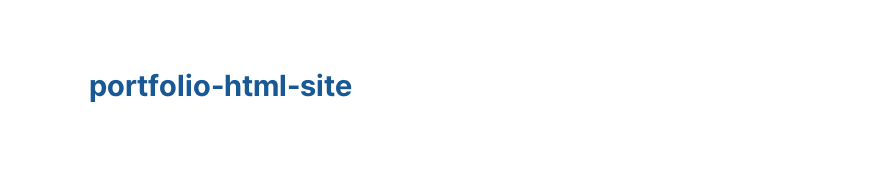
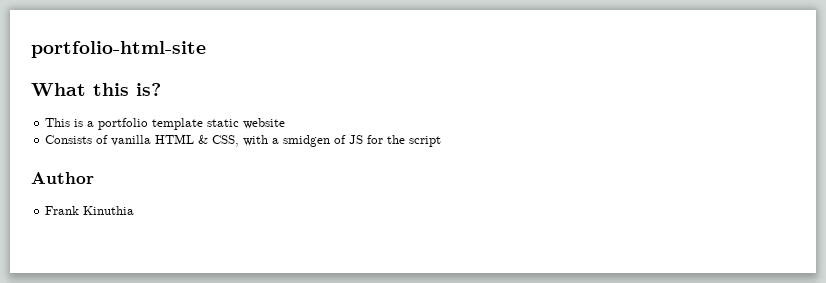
(352, 87) none -> [31,83,161,96] [45,118,286,130] [45,134,442,147] [31,172,94,184] [45,206,135,215] // What this is? // This is a portfolio template static website // Consists of vanilla HTML & CSS, with a smidgen of JS for the script // Author // Frank Kinuthia

